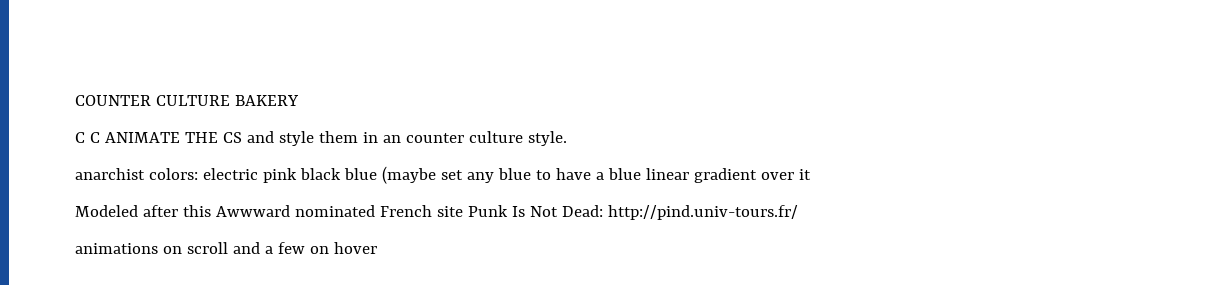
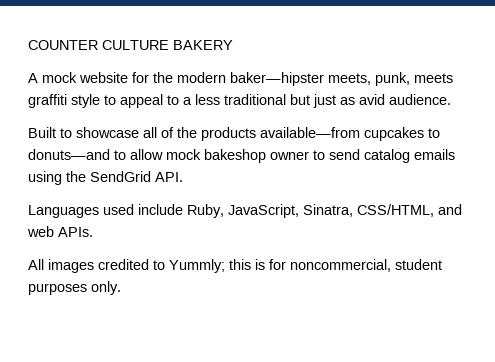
[75,131,567,146] [75,166,811,184] [75,205,798,220] [75,242,377,254] C C ANIMATE THE CS and style them in an counter culture style. // anarchist colors: electric pink black blue (maybe set any blue to have a blue linear gradient over it // Modeled after this Awwward nominated French site Punk Is Not Dead: http://pind.univ-tours.fr/ // animations on scroll and a few on hover -> [28,72,453,86] [28,94,451,108] [28,127,440,141] [28,149,455,163] [28,171,183,185] [28,204,462,218] [27,226,93,237] [28,259,442,273] [28,281,121,295] A mock website for the modern baker—hipster meets, punk, meets graffiti style to appeal to a less traditional but just as avid audience. // Built to showcase all of the products available—from cupcakes to donuts—and to allow mock bakeshop owner to send catalog emails using the SendGrid API. // Languages used include Ruby, JavaScript, Sinatra, CSS/HTML, and web APIs. // All images credited to Yummly; this is for noncommercial, student purposes only.

